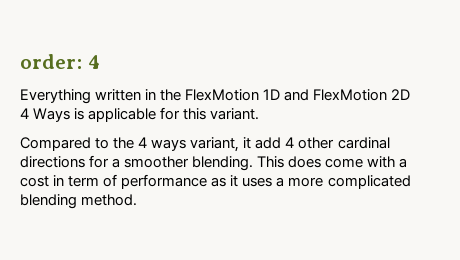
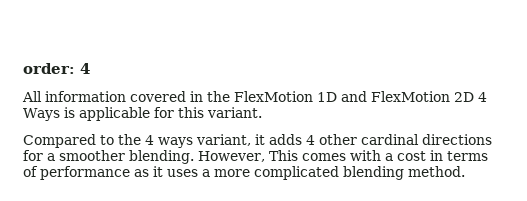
[20,89,142,104] Everything written -> [22,91,186,102] All information covered
[255,137,282,149] add -> [269,134,302,145] adds
[257,156,364,168] This does come -> [198,150,346,162] However, This comes
[68,176,100,187] term -> [446,151,488,161] terms

